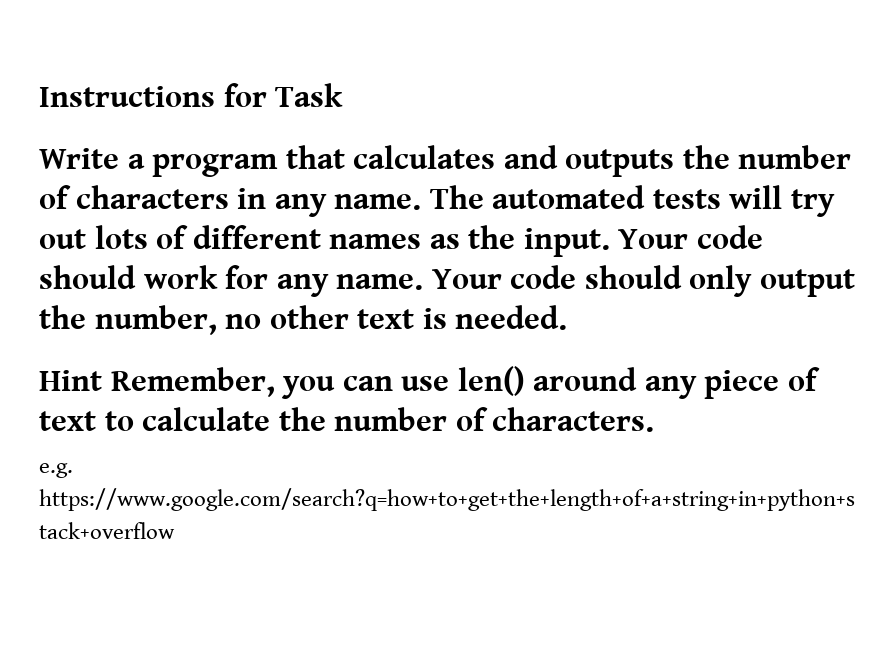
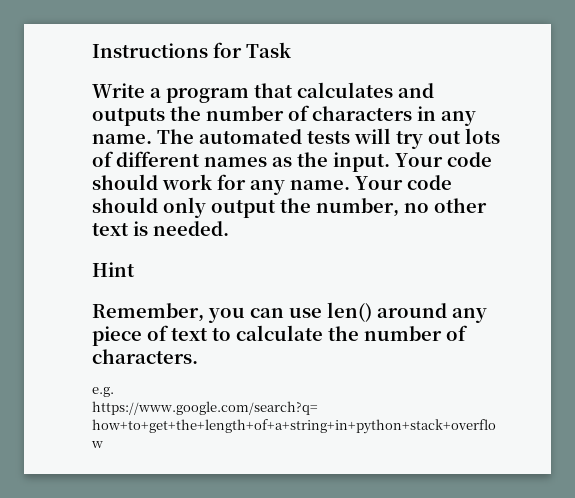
(102, 380) none -> (135, 269) //

